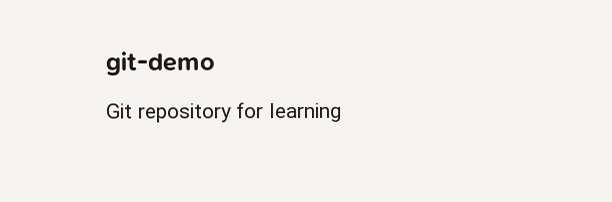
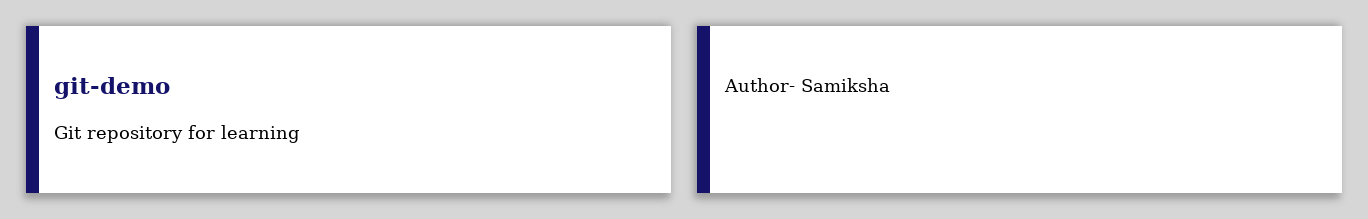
(343, 112) none -> [724,78,890,92] // Author- Samiksha

